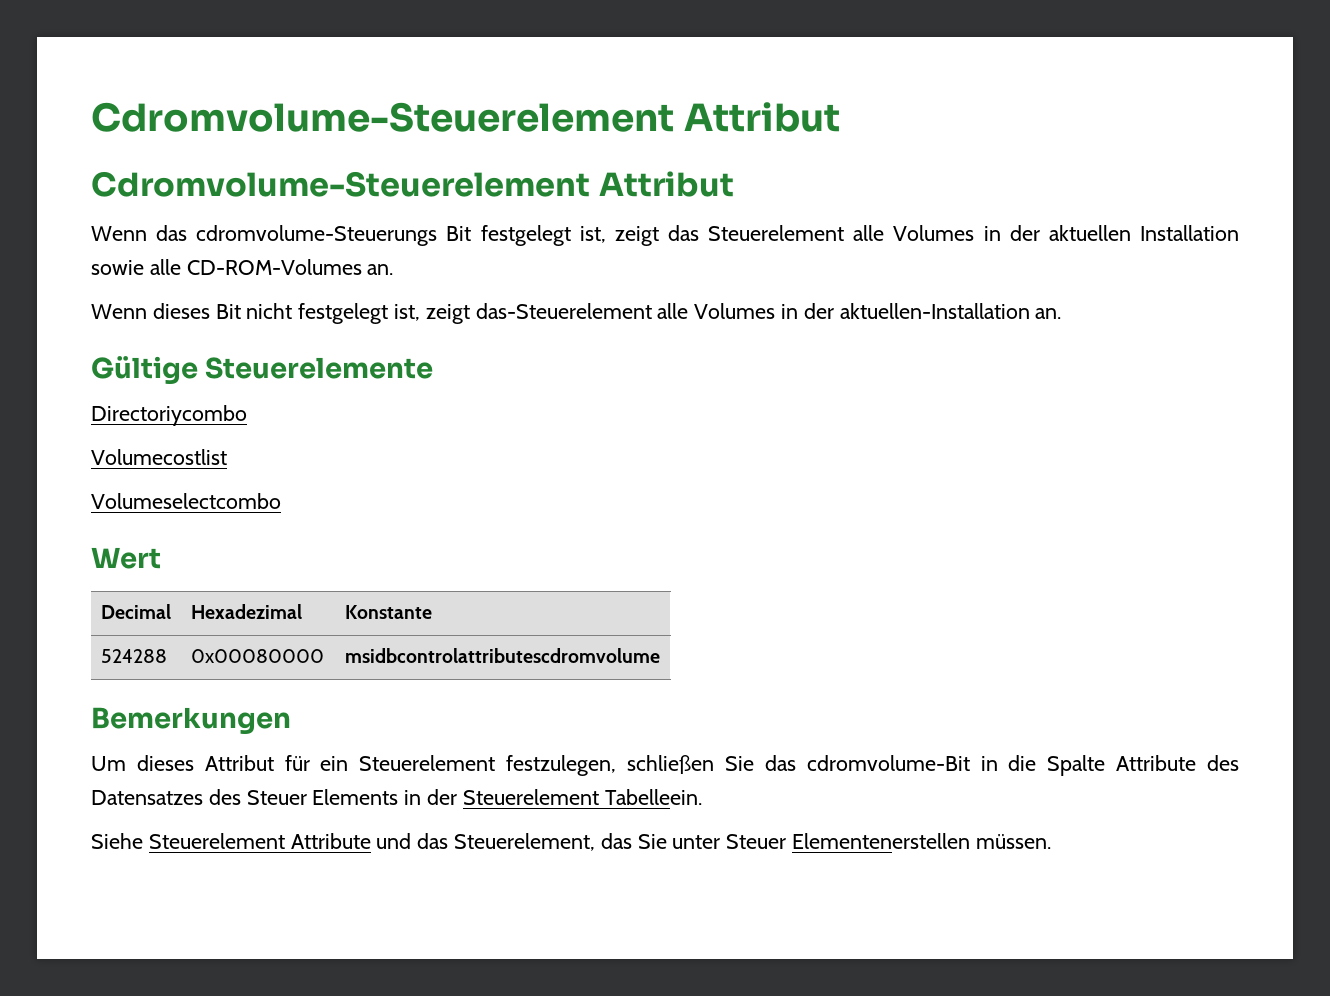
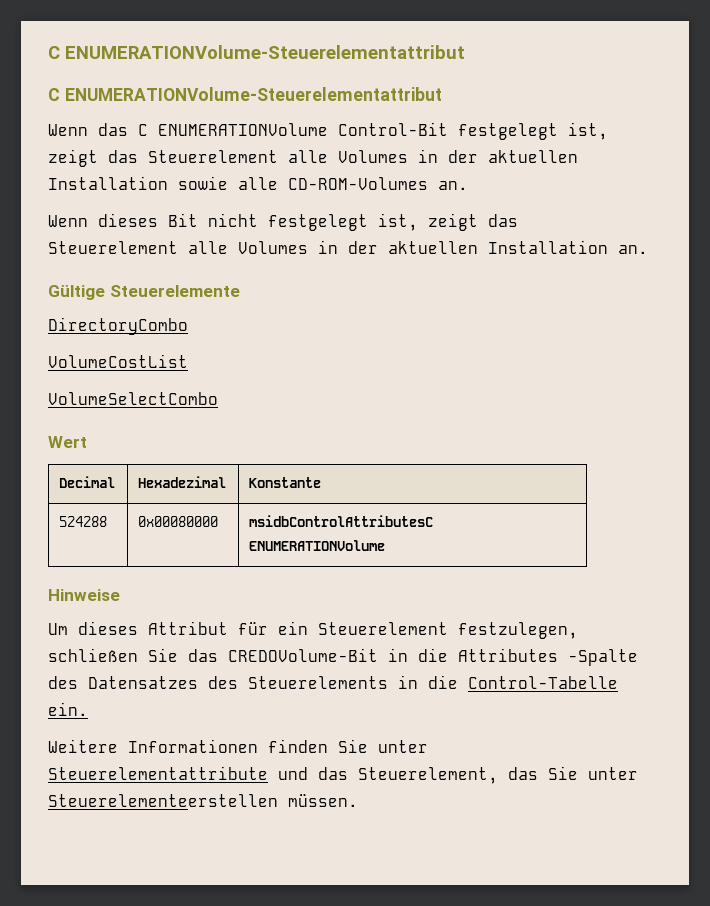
[91,102,841,132] [91,171,734,197] Cdromvolume-Steuerelement Attribut // Cdromvolume-Steuerelement Attribut -> [48,45,465,59] [48,87,442,101] C ENUMERATIONVolume-Steuerelementattribut // C ENUMERATIONVolume-Steuerelementattribut
[196,225,472,246] cdromvolume-Steuerungs Bit -> [138,122,448,136] C ENUMERATIONVolume Control-Bit
[475,303,1030,319] das-Steuerelement alle Volumes in der aktuellen-Installation -> [488,214,518,227] [48,240,608,254] das Steuerelement alle Volumes in der aktuellen Installation
[91,405,247,426] [91,449,227,465] [91,493,281,509] Directoriycombo // Volumecostlist // Volumeselectcombo -> [48,317,188,335] [48,354,188,368] [48,392,218,405] DirectoryCombo // VolumeCostList // VolumeSelectCombo
[344,648,660,663] [91,707,291,734] msidbcontrolattributescdromvolume // Bemerkungen -> [249,515,434,527] [249,540,386,551] [48,589,120,601] msidbControlAttributesC ENUMERATIONVolume // Hinweise
[806,755,1197,776] cdromvolume-Bit in die Spalte Attribute -> [228,648,638,666] CREDOVolume-Bit in die Attributes -Spalte
[246,789,702,805] [91,833,371,849] Steuer Elements in der Steuerelement Tabelleein. // Siehe Steuerelement Attribute -> [248,675,618,689] [48,702,88,716] [48,739,428,753] [48,766,268,780] Steuerelements in die Control-Tabelle ein. // Weitere Informationen finden Sie unter Steuerelementattribute
[726,833,971,849] Steuer Elementenerstellen -> [48,794,278,807] Steuerelementeerstellen

